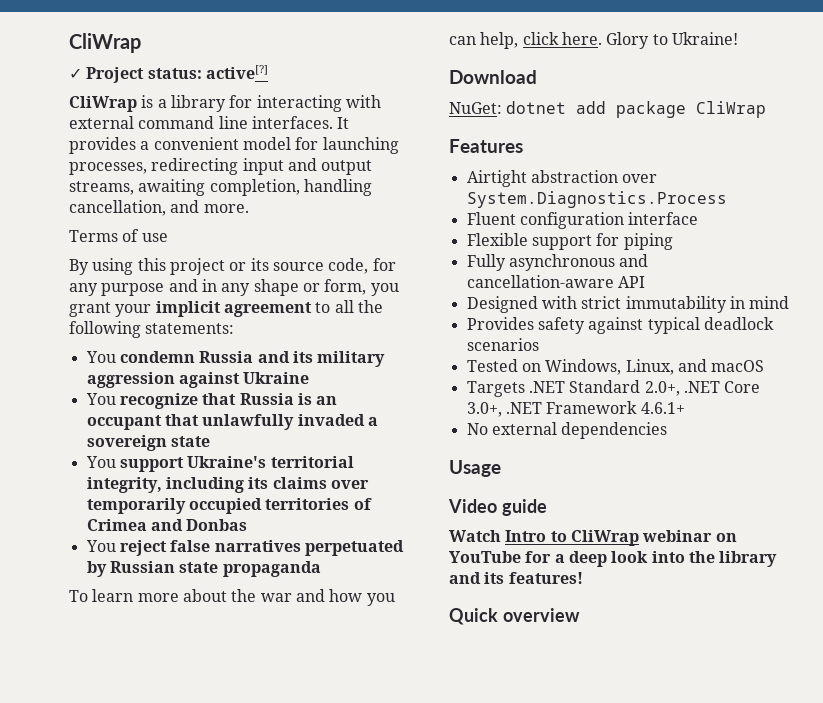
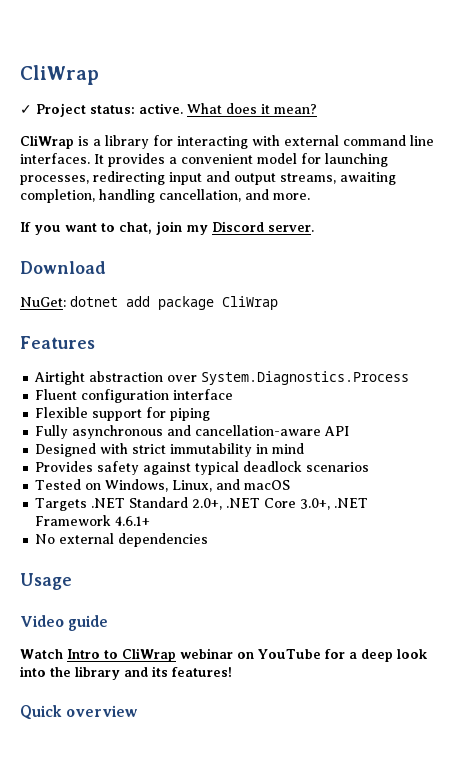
[205,65,268,79] active[?] -> [139,103,317,114] active. What does it mean?
[69,229,168,242] [69,258,396,275] [69,279,399,296] [69,300,383,317] [69,321,235,338] [85,351,386,367] [86,372,310,388] [85,393,338,409] [86,414,378,430] [86,435,210,451] [85,456,354,472] [86,477,369,493] [86,498,372,514] [86,519,248,531] [85,540,404,556] [86,561,321,577] [69,589,395,606] [449,32,738,49] Terms of use // By using this project or its source code, for any purpose and in any shape or form, you grant your implicit agreement to all the following statements: // You condemn Russia and its military aggression against Ukraine // You recognize that Russia is an occupant that unlawfully invaded a sovereign state // You support Ukraine's territorial integrity, including its claims over temporarily occupied territories of Crimea and Donbas // You reject false narratives perpetuated by Russian state propaganda // To learn more about the war and how you can help, click here. Glory to Ukraine! -> [20,221,314,235] If you want to chat, join my Discord server.

